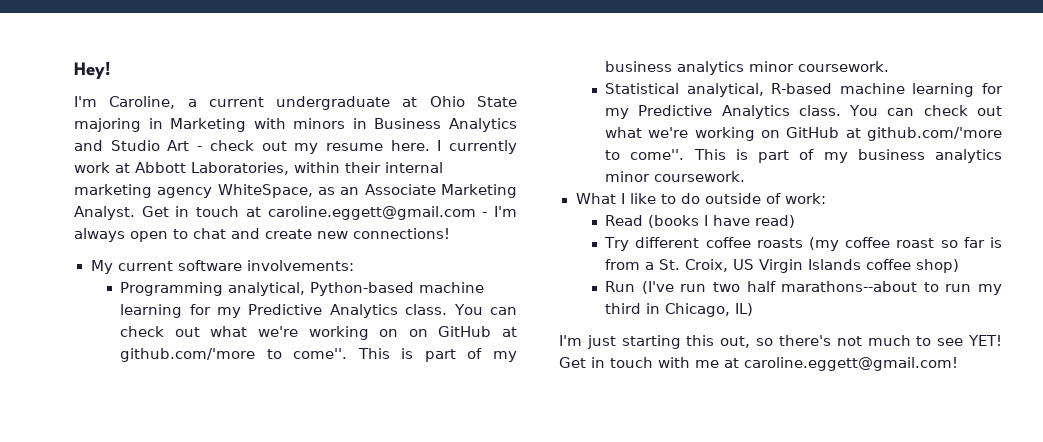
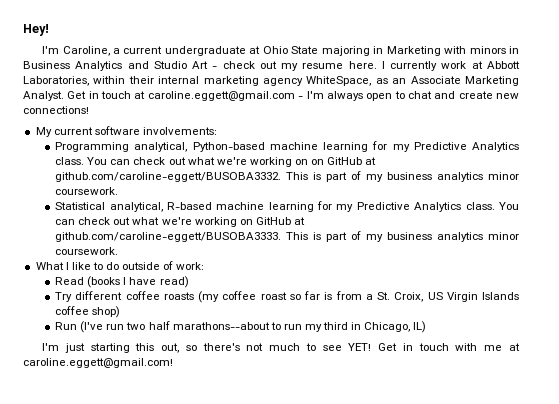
[120,348,348,362] github.com/'more to come''. -> [55,172,282,182] github.com/caroline-eggett/BUSOBA3332.
[867,127,1002,141] [605,149,685,160] github.com/'more to come''. -> [55,232,282,242] github.com/caroline-eggett/BUSOBA3333.

